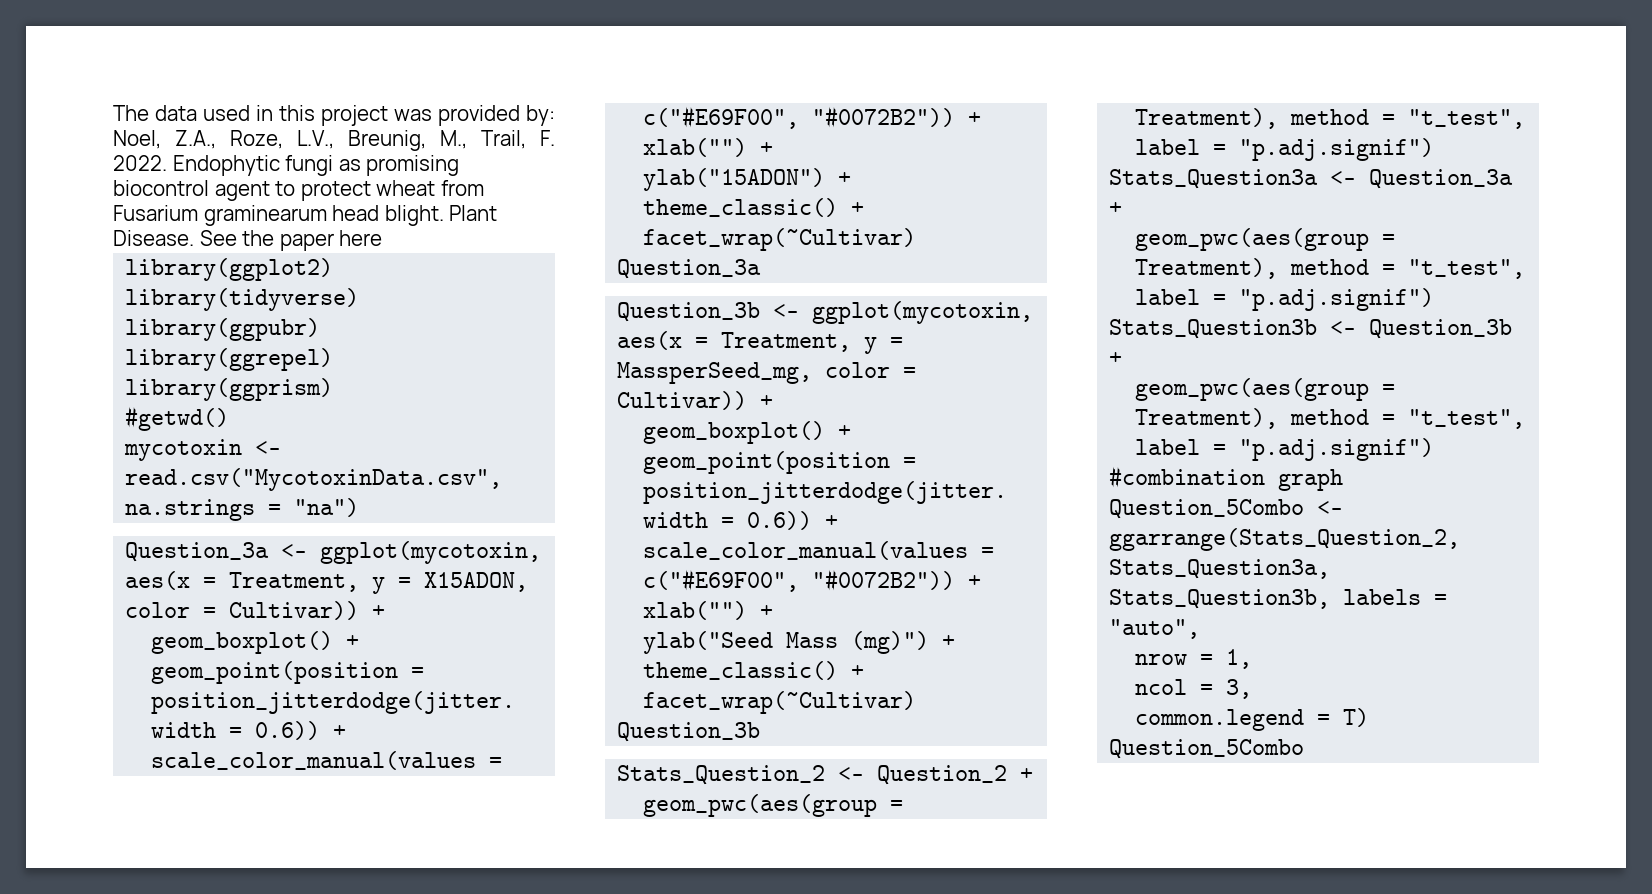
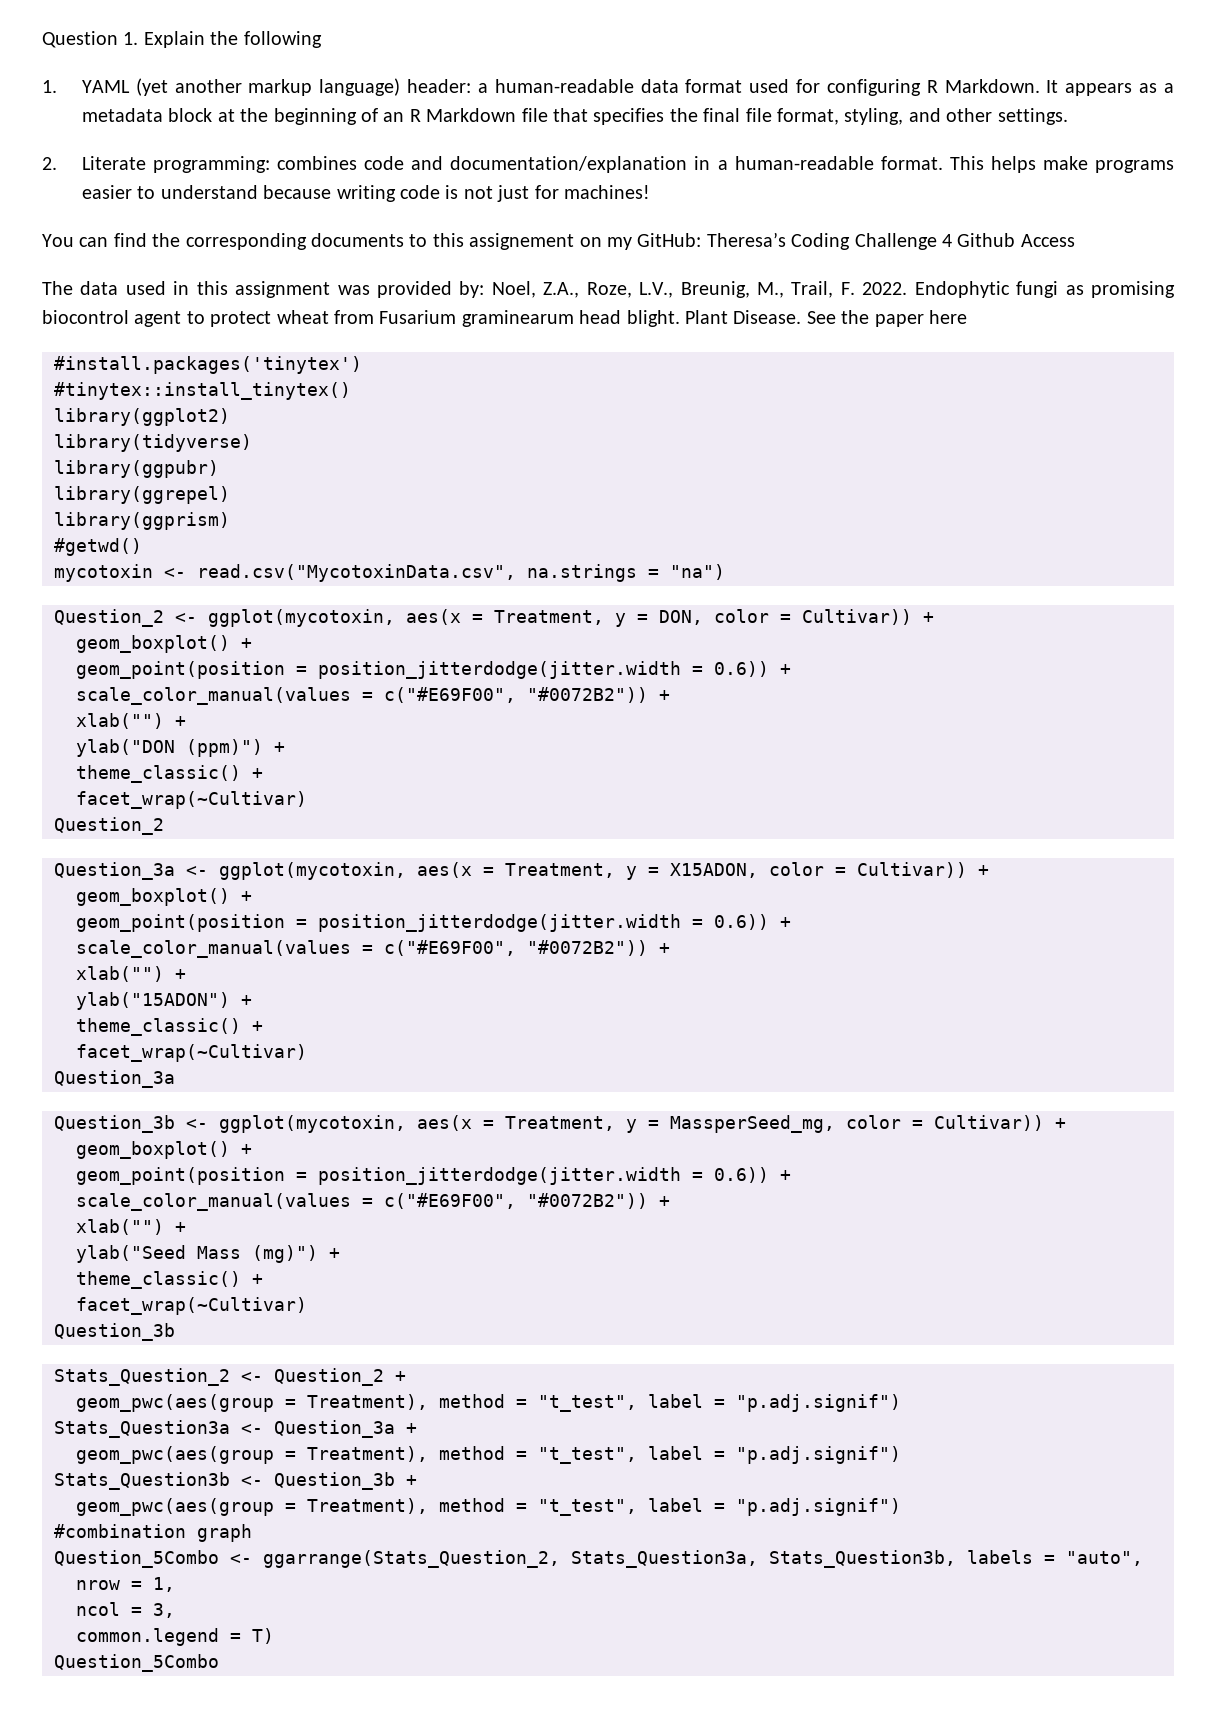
(113, 113) none -> [42,31,322,48] [42,78,1174,96] [81,108,1068,125] [42,156,1175,173] [81,185,650,202] [42,232,1075,250] Question 1. Explain the following // 1. YAML (yet another markup language) header: a human-readable data format used for configuring R Markdown. It appears as a metadata block at the beginning of an R Markdown file that specifies the final file format, styling, and other settings. // 2. Literate programming: combines code and documentation/explanation in a human-readable format. This helps make programs easier to understand because writing code is not just for machines! // You can find the corresponding documents to this assignement on my GitHub: Theresa’s Coding Challenge 4 Github Access //
[321,105,388,126] project -> [235,281,331,298] assignment
(383, 238) none -> [54,356,362,374] [54,382,351,400] // #install.packages('tinytex') // #tinytex::install_tinytex()
(360, 507) none -> [54,609,934,627] [76,635,252,653] [76,661,791,679] [76,687,670,705] [76,713,186,729] [76,739,285,757] [76,765,263,783] [76,791,307,809] [54,817,164,835] // Question_2 <- ggplot(mycotoxin, aes(x = Treatment, y = DON, color = Cultivar)) + // geom_boxplot() + // geom_point(position = position_jitterdodge(jitter.width = 0.6)) + // scale_color_manual(values = c("#E69F00", "#0072B2")) + // xlab("") + // ylab("DON (ppm)") + // theme_classic() + // facet_wrap(~Cultivar) // Question_2

